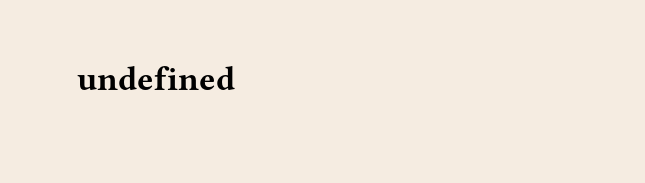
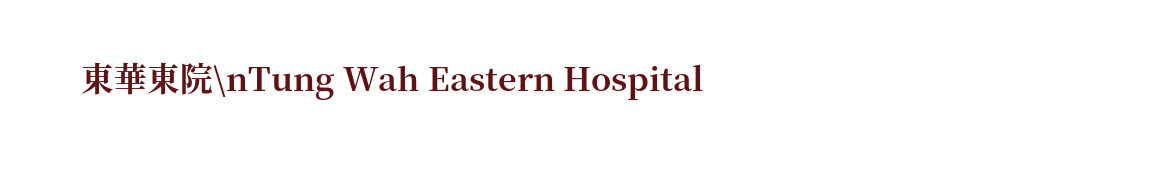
[77,66,235,90] undefined -> [81,62,705,100] 東華東院\nTung Wah Eastern Hospital

